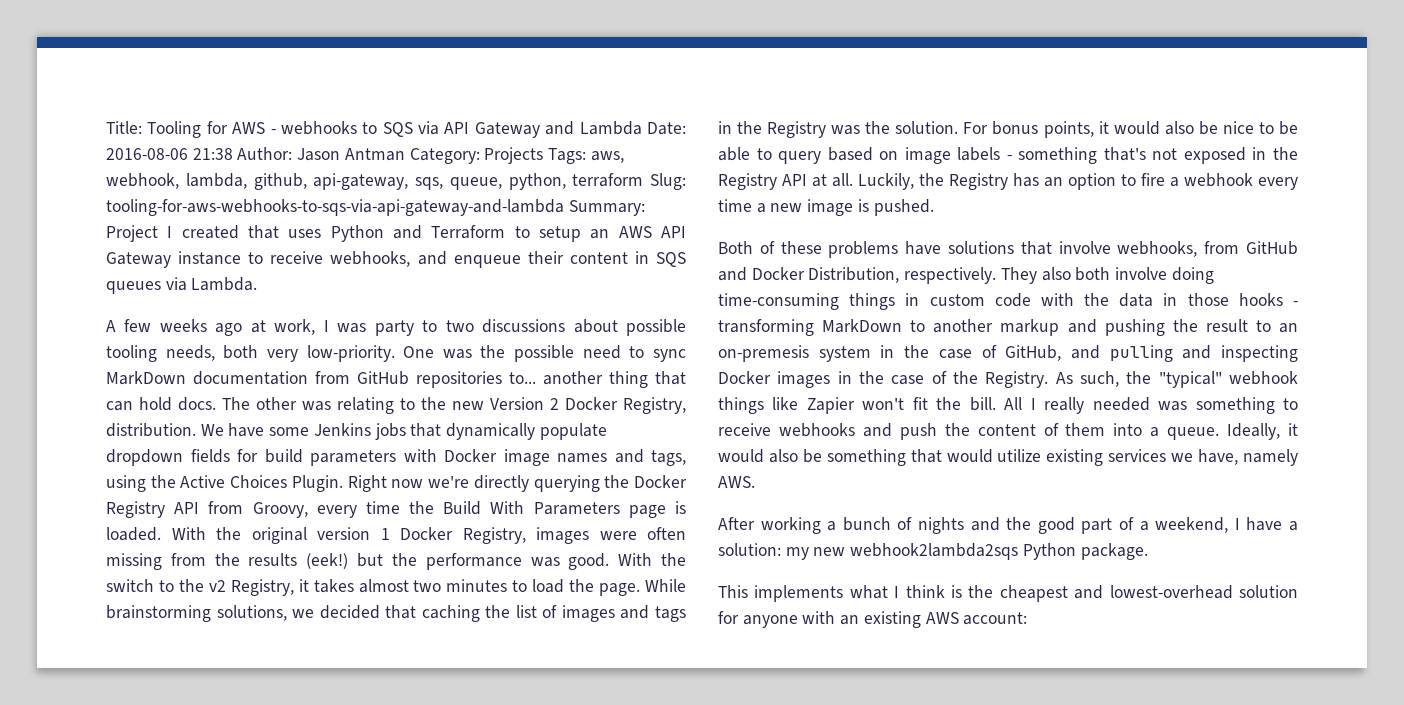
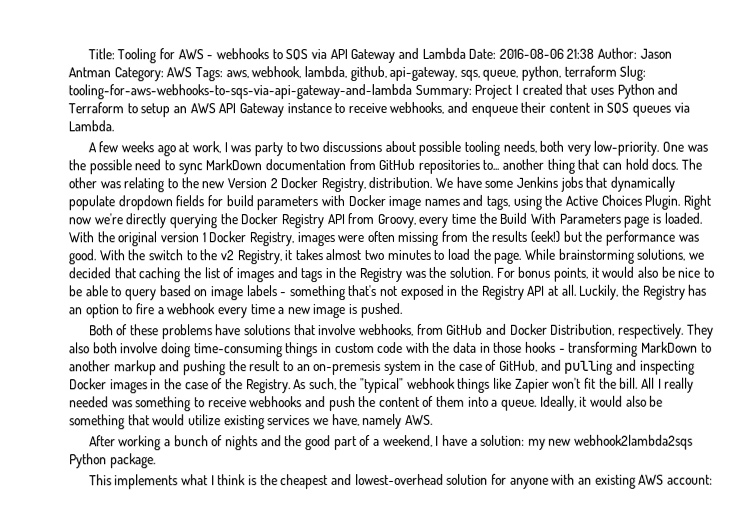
[484,147,544,164] Projects -> [166,67,193,78] AWS

